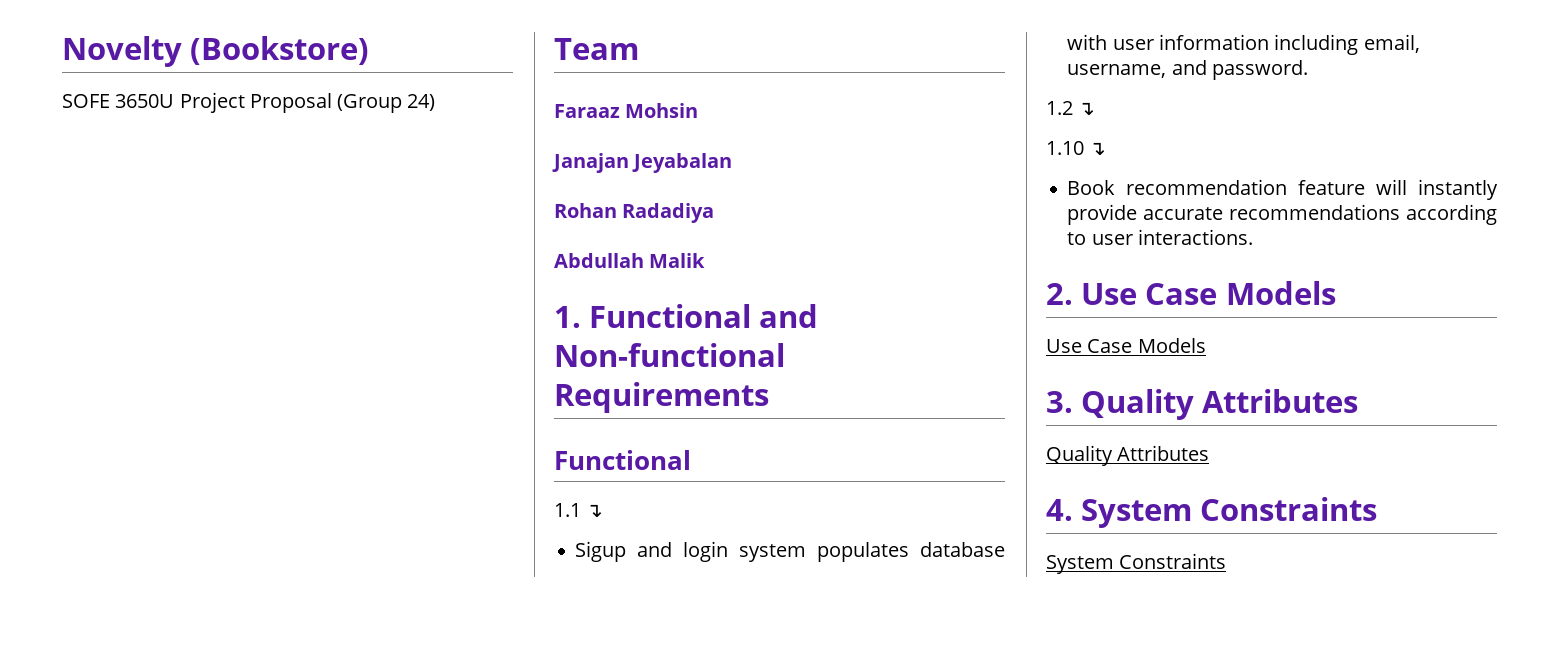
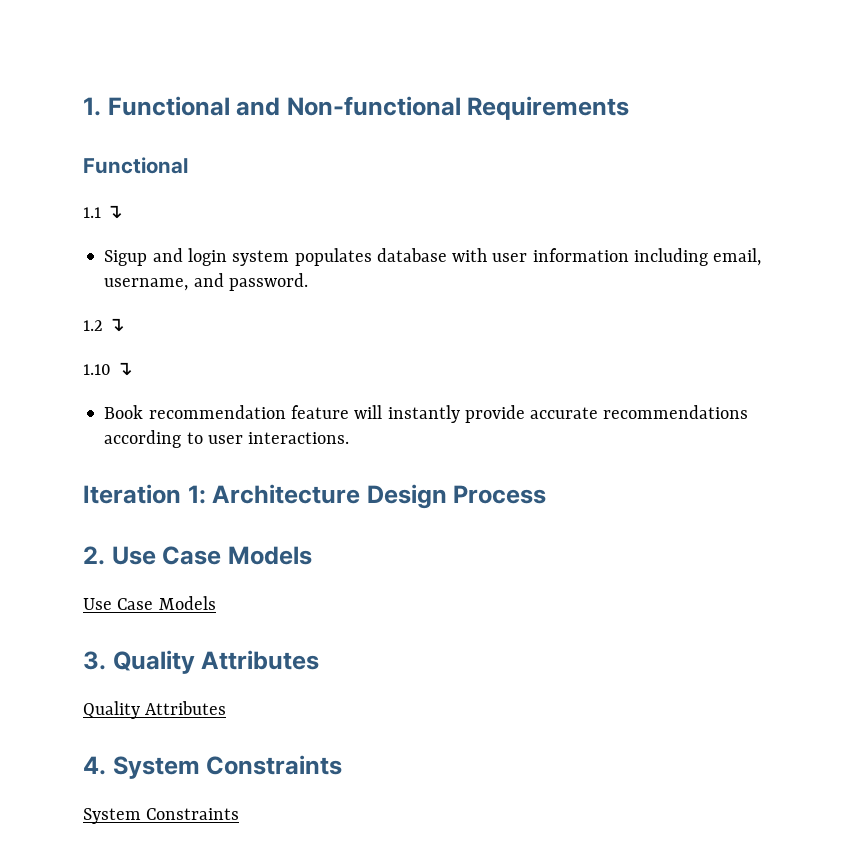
[62,36,370,67] [62,92,436,113] [554,38,639,60] [554,103,699,118] [552,153,733,173] [554,203,715,223] [554,253,706,268] Novelty (Bookstore) // SOFE 3650U Project Proposal (Group 24) // Team // Faraaz Mohsin // Janajan Jeyabalan // Rohan Radadiya // Abdullah Malik // -> (83, 106) none
(1253, 237) none -> [83,484,547,509] // Iteration 1: Architecture Design Process

